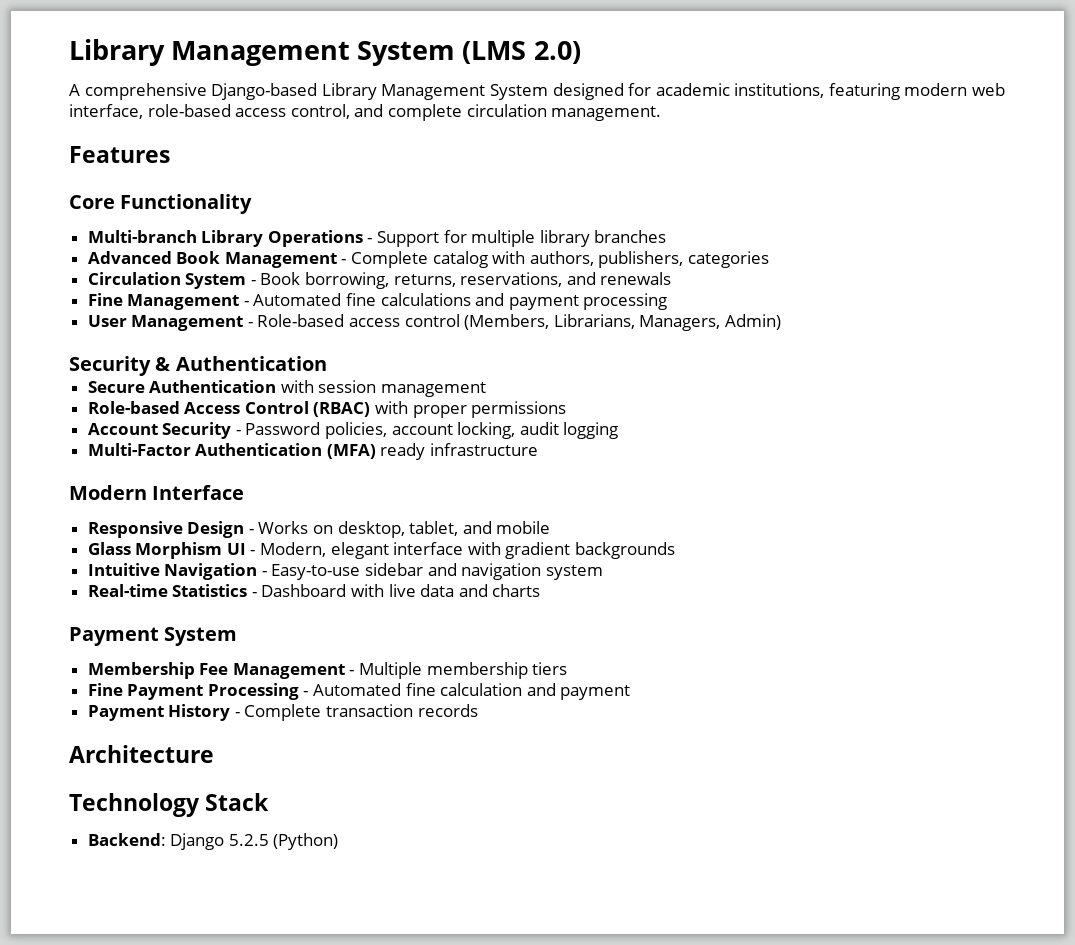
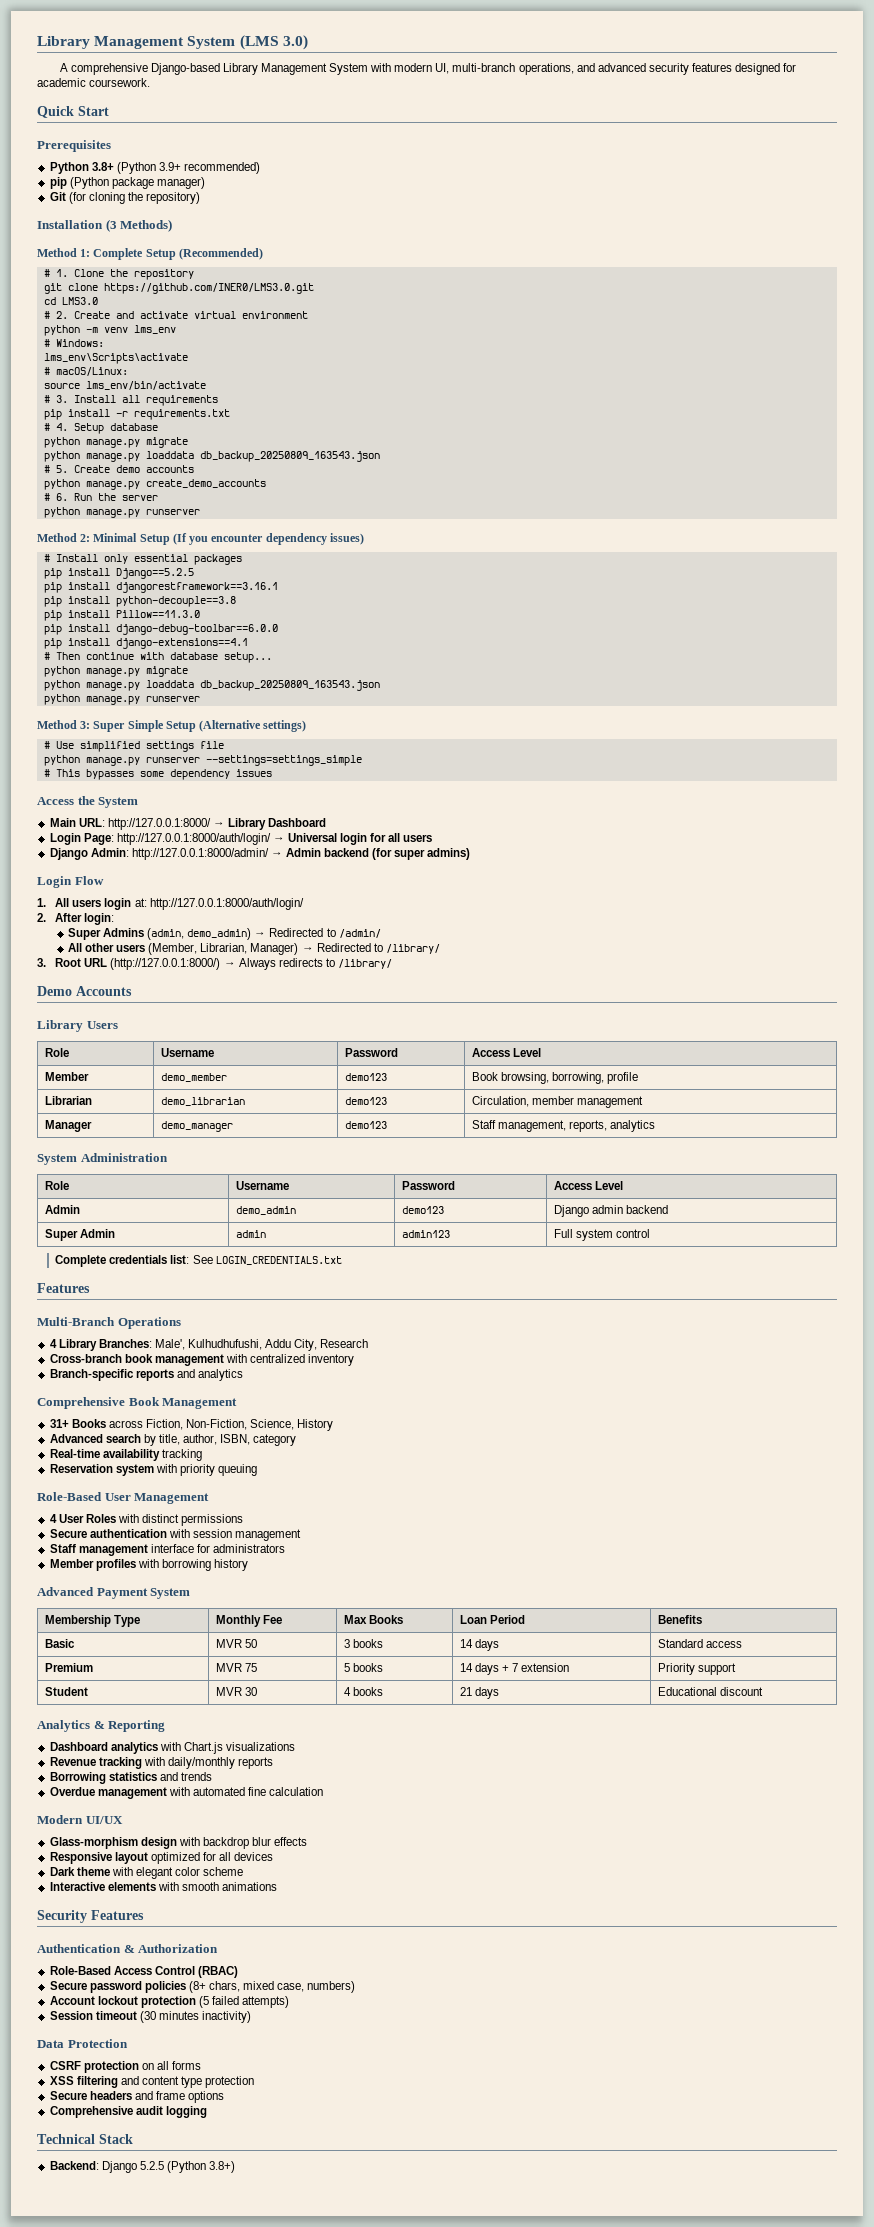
[533,41,581,64] 2.0) -> [282,35,308,50] 3.0)
[552,83,1006,100] [69,104,662,121] [69,146,170,163] [69,194,253,214] [87,230,667,247] [87,251,770,268] [87,272,672,289] [87,293,668,310] [87,314,782,331] [69,356,327,376] [87,380,277,393] designed for academic institutions, featuring modern web interface, role-based access control, and complete circulation management. // Features // Core Functionality // Multi-branch Library Operations - Support for multiple library branches // Advanced Book Management - Complete catalog with authors, publishers, categories // Circulation System - Book borrowing, returns, reservations, and renewals // Fine Management - Automated fine calculations and payment processing // User Management - Role-based access control (Members, Librarians, Managers, Admin) // Security & Authentication // Secure Authentication -> [370,63,797,75] [37,78,151,87] [37,106,109,118] [37,140,111,152] [49,162,261,174] [49,177,205,189] [49,192,201,204] [37,219,173,232] [37,248,263,260] [43,269,194,280] [43,283,314,294] [43,297,98,305] [43,311,308,319] [43,325,176,336] [43,339,104,347] [43,353,188,364] [43,367,128,376] [43,381,206,390] [43,395,218,406] [43,409,230,420] [43,423,158,434] [43,437,188,448] [43,451,380,462] [43,465,194,473] [43,479,266,490] [43,493,158,501] [43,507,200,518] [37,533,364,545] [43,554,242,565] [43,568,194,579] [43,582,278,593] [43,596,236,607] [43,610,200,621] [43,624,278,635] [43,638,248,649] [43,652,272,663] [43,666,188,677] [43,680,380,691] [43,694,200,705] [37,720,307,732] [43,741,224,752] [43,755,362,766] [43,769,272,780] [37,796,139,808] [49,818,327,830] [49,833,433,845] [49,848,471,860] [37,876,104,888] [37,898,304,910] [37,913,115,925] [67,928,381,940] [67,943,440,955] [37,958,392,970] [37,986,132,996] [37,1020,118,1032] [44,1048,69,1057] [160,1048,214,1057] [344,1048,398,1057] [471,1048,541,1057] [44,1072,89,1081] [160,1073,227,1082] [344,1073,387,1081] [471,1072,638,1084] [44,1096,92,1105] [160,1097,245,1106] [344,1097,387,1105] [471,1096,643,1108] [44,1120,92,1132] [160,1121,233,1132] [344,1121,387,1129] [471,1120,655,1132] [37,1153,168,1165] [44,1181,69,1190] [235,1181,289,1190] [401,1181,455,1190] [553,1181,623,1190] [44,1205,80,1214] [235,1206,296,1215] [401,1206,444,1214] [553,1205,668,1217] [44,1229,115,1241] [235,1230,266,1238] [401,1230,450,1238] [553,1229,650,1241] [55,1255,342,1267] [37,1283,90,1293] [37,1317,181,1329] [49,1339,369,1351] [49,1354,355,1366] [49,1369,243,1381] [37,1397,238,1409] [49,1419,334,1431] [49,1434,297,1446] [49,1449,202,1461] [49,1464,258,1476] [37,1492,210,1504] [49,1514,244,1526] [49,1529,167,1538] with modern UI, multi-branch operations, and advanced security features designed for academic coursework. // Quick Start // Prerequisites // Python 3.8+ (Python 3.9+ recommended) // pip (Python package manager) // Git (for cloning the repository) // Installation (3 Methods) // Method 1: Complete Setup (Recommended) // # 1. Clone the repository // git clone https://github.com/INER0/LMS3.0.git // cd LMS3.0 // # 2. Create and activate virtual environment // python -m venv lms_env // # Windows: // lms_env\Scripts\activate // # macOS/Linux: // source lms_env/bin/activate // # 3. Install all requirements // pip install -r requirements.txt // # 4. Setup database // python manage.py migrate // python manage.py loaddata db_backup_20250809_163543.json // # 5. Create demo accounts // python manage.py create_demo_accounts // # 6. Run the server // python manage.py runserver // Method 2: Minimal Setup (If you encounter dependency issues) // # Install only essential packages // pip install Django==5.2.5 // pip install djangorestframework==3.16.1 // pip install python-decouple==3.8 // pip install Pillow==11.3.0 // pip install django-debug-toolbar==6.0.0 // pip install django-extensions==4.1 // # Then continue with database setup... // python manage.py migrate // python manage.py loaddata db_backup_20250809_163543.json // python manage.py runserver // Method 3: Super Simple Setup (Alternative settings) // # Use simplified settings file // python manage.py runserver --settings=settings_simple // # This bypasses some dependency issues // Access the System // Main URL: http://127.0.0.1:8000/ → Library Dashboard // Login Page: http://127.0.0.1:8000/auth/login/ → Universal login for all users // Django Admin: http://127.0.0.1:8000/admin/ → Admin backend (for super admins) // Login Flow // 1. All users login at: http://127.0.0.1:8000/auth/login/ // 2. After login: // Super Admins (admin, demo_admin) → Redirected to /admin/ // All other users (Member, Librarian, Manager) → Redirected to /library/ // 3. Root URL (http://127.0.0.1:8000/) → Always redirects to /library/ // Demo Accounts // Library Users // Role | Username | Password | Access Level // Member | demo_member | demo123 | Book browsing, borrowing, profile // Librarian | demo_librarian | demo123 | Circulation, member management // Manager | demo_manager | demo123 | Staff management, reports, analytics // System Administration // Role | Username | Password | Access Level // Admin | demo_admin | demo123 | Django admin backend // Super Admin | admin | admin123 | Full system control // Complete credentials list: See LOGIN_CREDENTIALS.txt // Features // Multi-Branch Operations // 4 Library Branches: Male', Kulhudhufushi, Addu City, Research // Cross-branch book management with centralized inventory // Branch-specific reports and analytics // Comprehensive Book Management // 31+ Books across Fiction, Non-Fiction, Science, History // Advanced search by title, author, ISBN, category // Real-time availability tracking // Reservation system with priority queuing // Role-Based User Management // 4 User Roles with distinct permissions // Secure authentication
[87,401,567,418] [87,422,619,439] [87,443,539,460] [69,485,245,500] [87,521,551,538] [87,542,676,559] [87,563,603,580] [87,584,541,597] [69,627,238,646] [87,662,568,679] [87,683,631,700] [87,704,478,721] [69,745,214,763] [69,793,200,817] Role-based Access Control (RBAC) with proper permissions // Account Security - Password policies, account locking, audit logging // Multi-Factor Authentication (MFA) ready infrastructure // Modern Interface // Responsive Design - Works on desktop, tablet, and mobile // Glass Morphism UI - Modern, elegant interface with gradient backgrounds // Intuitive Navigation - Easy-to-use sidebar and navigation system // Real-time Statistics - Dashboard with live data and charts // Payment System // Membership Fee Management - Multiple membership tiers // Fine Payment Processing - Automated fine calculation and payment // Payment History - Complete transaction records // Architecture // Technology -> [49,1544,286,1556] [49,1559,249,1571] [37,1587,191,1599] [44,1615,140,1627] [215,1615,282,1627] [343,1615,403,1624] [459,1615,525,1624] [657,1615,702,1624] [44,1639,75,1648] [215,1639,257,1648] [343,1639,383,1648] [459,1639,499,1651] [657,1639,742,1648] [44,1663,93,1672] [215,1663,257,1672] [343,1663,383,1672] [459,1663,569,1675] [657,1663,736,1675] [44,1687,88,1696] [215,1687,257,1696] [343,1687,383,1696] [459,1687,499,1699] [657,1687,763,1696] [37,1720,166,1732] [49,1742,296,1754] [49,1757,274,1769] [49,1772,212,1784] [49,1787,324,1799] [37,1815,123,1824] [49,1837,308,1849] [49,1852,274,1864] [49,1867,244,1879] [49,1882,278,1891] [37,1910,144,1923] [37,1944,219,1953] [49,1966,238,1978] [49,1981,356,1993] [49,1996,290,2008] [49,2011,252,2023] [37,2039,128,2048] [49,2061,202,2073] [49,2076,255,2088] [49,2091,225,2103] [49,2106,207,2118] [37,2134,95,2144] Staff management interface for administrators // Member profiles with borrowing history // Advanced Payment System // Membership Type | Monthly Fee | Max Books | Loan Period | Benefits // Basic | MVR 50 | 3 books | 14 days | Standard access // Premium | MVR 75 | 5 books | 14 days + 7 extension | Priority support // Student | MVR 30 | 4 books | 21 days | Educational discount // Analytics & Reporting // Dashboard analytics with Chart.js visualizations // Revenue tracking with daily/monthly reports // Borrowing statistics and trends // Overdue management with automated fine calculation // Modern UI/UX // Glass-morphism design with backdrop blur effects // Responsive layout optimized for all devices // Dark theme with elegant color scheme // Interactive elements with smooth animations // Security Features // Authentication & Authorization // Role-Based Access Control (RBAC) // Secure password policies (8+ chars, mixed case, numbers) // Account lockout protection (5 failed attempts) // Session timeout (30 minutes inactivity) // Data Protection // CSRF protection on all forms // XSS filtering and content type protection // Secure headers and frame options // Comprehensive audit logging // Technical
[273,833,339,850] (Python) -> [166,2161,236,2173] (Python 3.8+)

